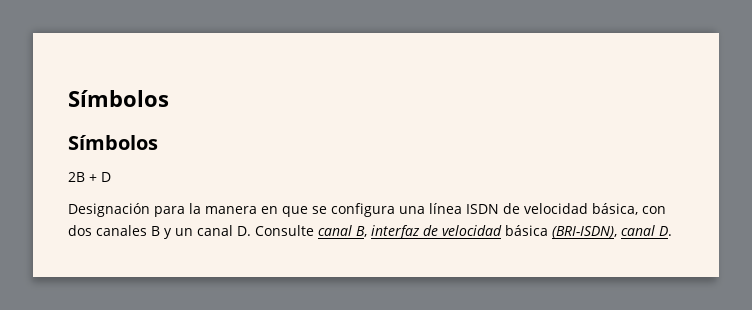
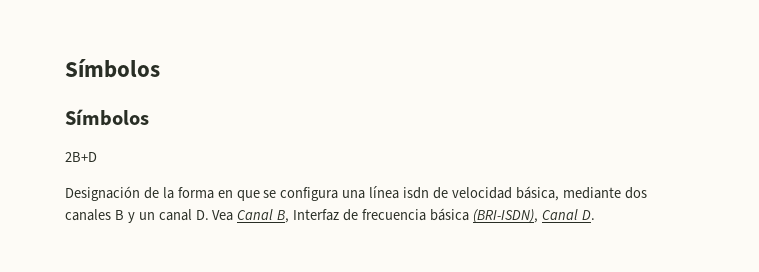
[68,172,111,182] [68,203,257,217] 2B + D // Designación para la manera -> [65,152,97,162] [65,186,214,201] 2B+D // Designación de la forma
[466,204,499,214] ISDN -> [403,187,430,199] isdn
[642,206,666,214] con -> [562,187,621,199] mediante
[255,225,502,239] Consulte canal B, interfaz de velocidad -> [212,209,427,223] Vea Canal B, Interfaz de frecuencia
[621,225,655,236] canal -> [541,209,578,220] Canal

